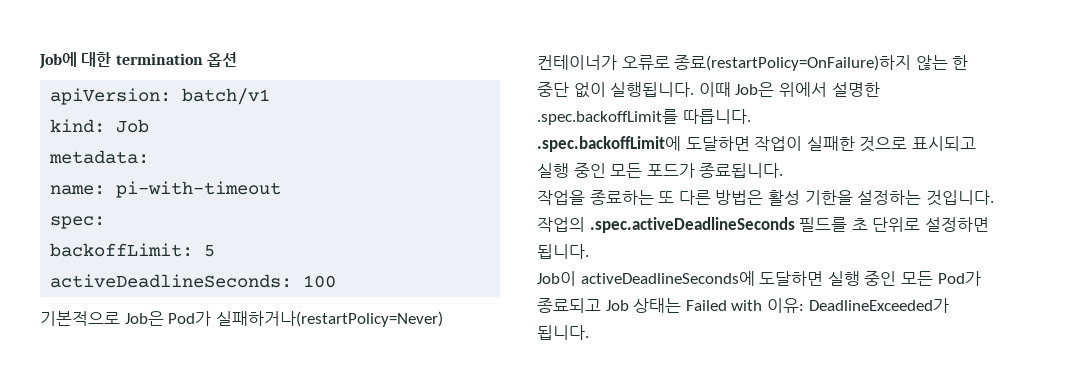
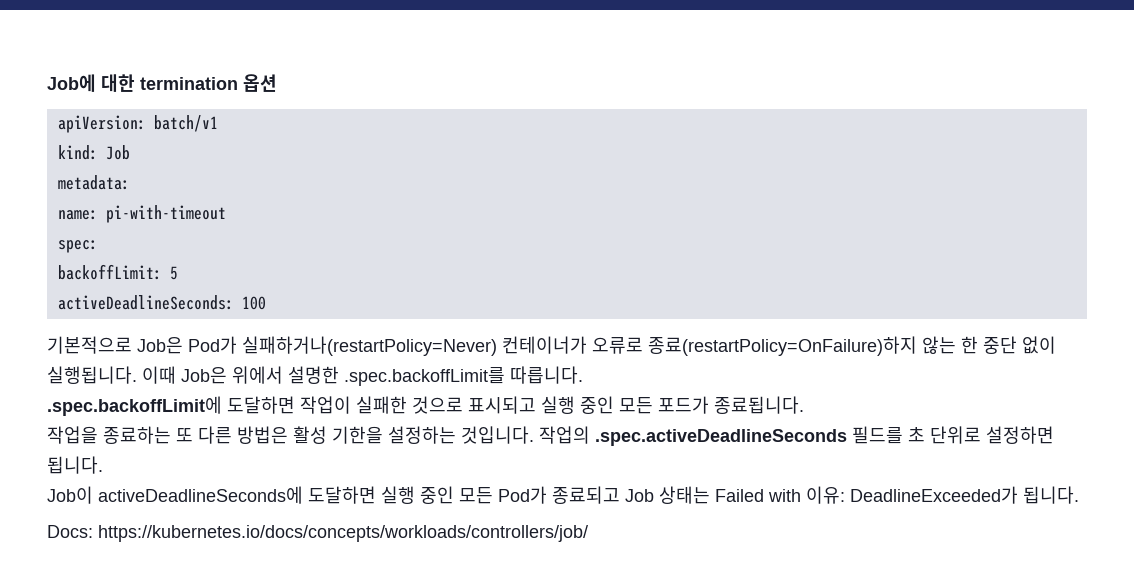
(589, 332) none -> [47,525,588,542] // Docs: https://kubernetes.io/docs/concepts/workloads/controllers/job/

